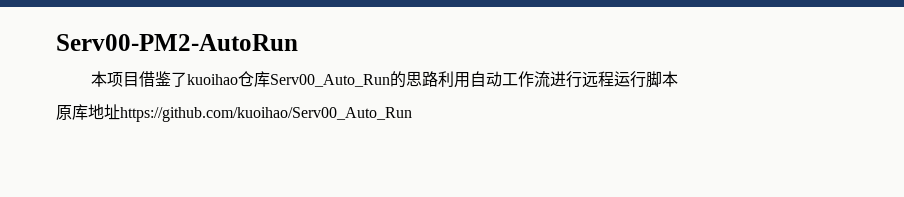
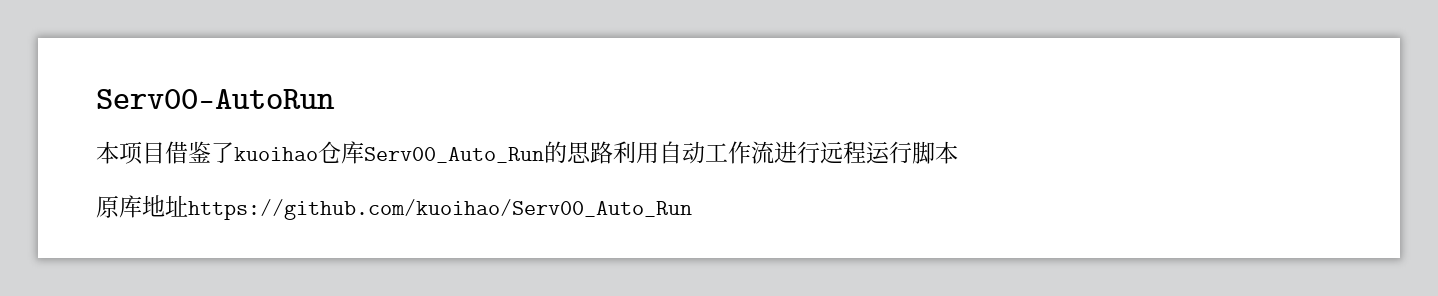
[56,34,298,51] Serv00-PM2-AutoRun -> [96,89,335,109] Serv00-AutoRun

